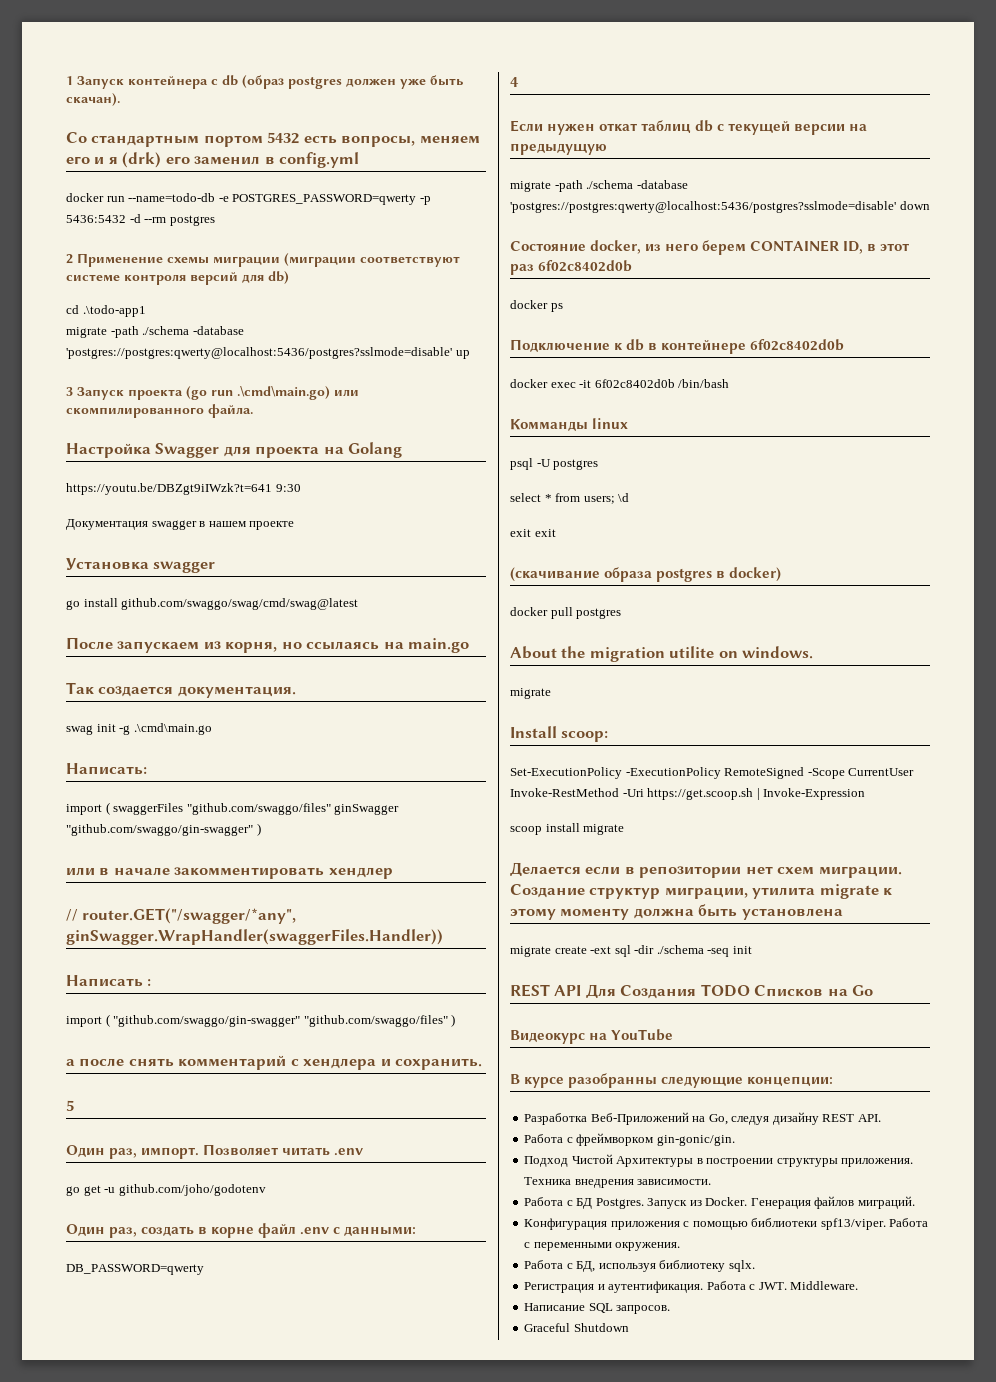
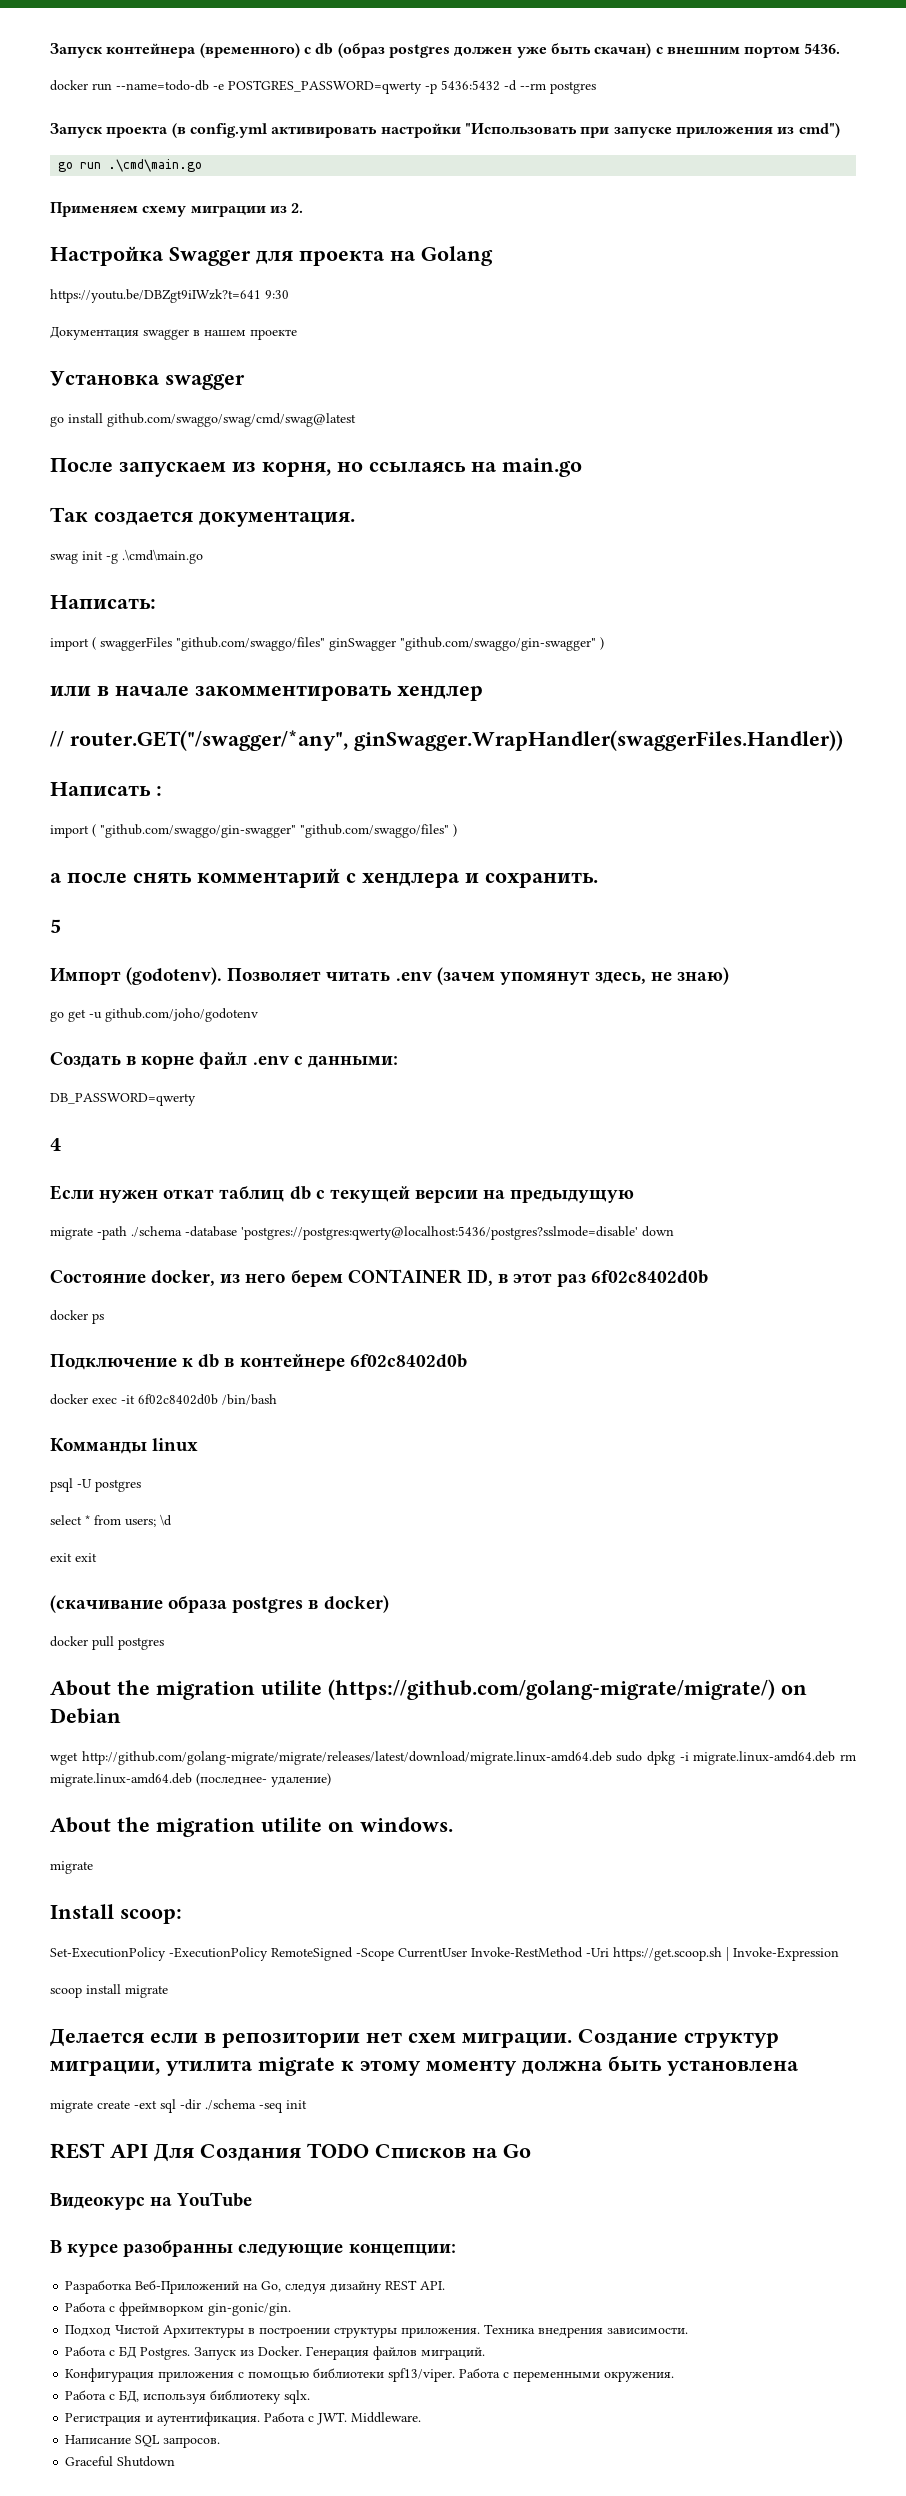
[66,76,73,85] 1 -> (50, 50) none
(208, 82) none -> [199,43,300,58] (временного)
[66,93,120,106] [66,132,480,147] [66,152,360,168] скачан). // Со стандартным портом 5432 есть вопросы, меняем его и я (drk) его заменил в config.yml -> [594,43,841,58] скачан) с внешним портом 5436.
[66,253,460,267] [66,271,289,285] [66,305,146,317] [66,326,244,338] [66,347,470,359] [66,386,359,400] [66,404,253,418] 2 Применение схемы миграции (миграции соответствуют системе контроля версий для db) // cd .\todo-app1 // migrate -path ./schema -database 'postgres://postgres:qwerty@localhost:5436/postgres?sslmode=disable' up // 3 Запуск проекта (go run .\cmd\main.go) или скомпилированного файла. -> [50,123,840,138] [58,159,203,172] [50,202,304,217] Запуск проекта (в config.yml активировать настройки "Использовать при запуске приложения из cmd") // go run .\cmd\main.go // Применяем схему миграции из 2.
[66,1145,200,1159] Один раз, импорт. -> [50,967,223,985] Импорт (godotenv).
(364, 1152) none -> [436,967,730,985] (зачем упомянут здесь, не знаю)
[66,1224,195,1238] Один раз, создать -> [50,1052,121,1068] Создать
(622, 613) none -> [50,1679,807,1700] [50,1708,121,1724] [50,1751,856,1765] [50,1773,331,1787] // About the migration utilite (https://github.com/golang-migrate/migrate/) on Debian // wget http://github.com/golang-migrate/migrate/releases/latest/download/migrate.linux-amd64.deb sudo dpkg -i migrate.linux-amd64.deb rm migrate.linux-amd64.deb (последнее- удаление)

